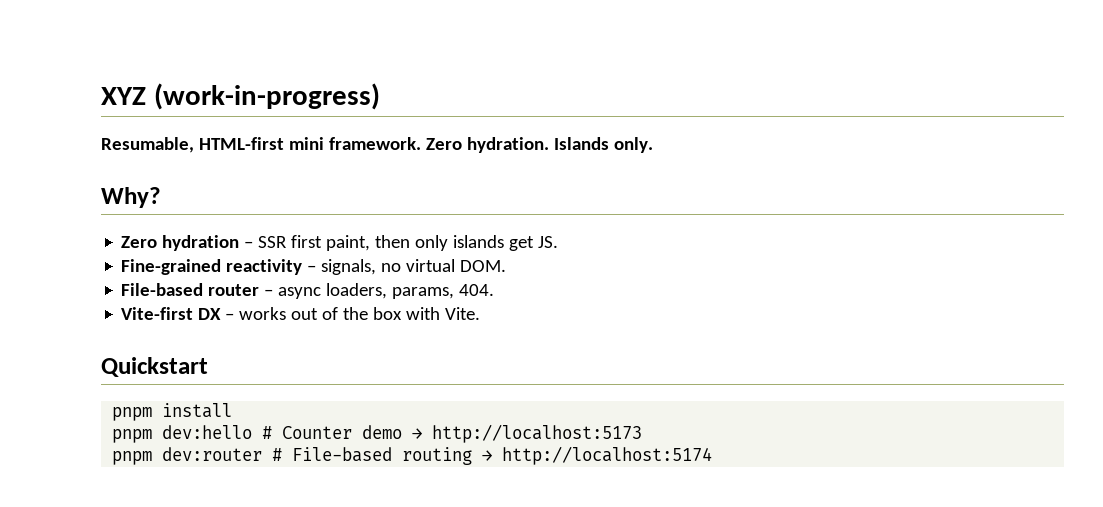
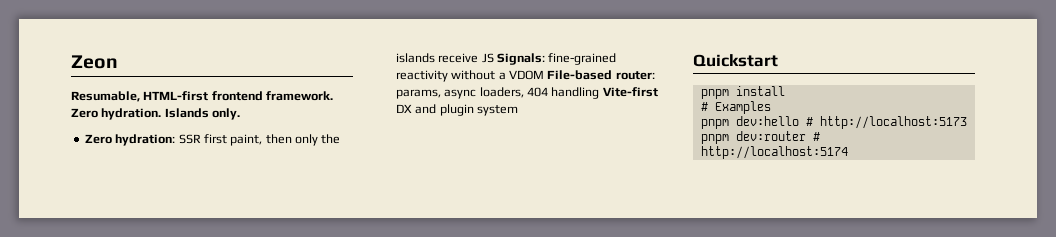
[101,83,380,110] XYZ (work-in-progress) -> [71,55,118,69] Zeon
[288,137,324,150] mini -> [211,91,263,101] frontend
[101,187,161,208] [121,235,254,251] // Why? // Zero hydration – -> [84,134,176,146] // Zero hydration:
[453,235,559,251] [121,259,507,275] [121,283,495,299] [121,307,481,320] islands get JS. // Fine-grained reactivity – signals, no virtual DOM. // File-based router – async loaders, params, 404. // Vite-first DX – works out of the box with Vite. -> [321,134,341,144] [395,53,617,65] [395,70,655,82] [395,87,658,99] [395,104,518,116] the islands receive JS Signals: fine-grained reactivity without a VDOM File-based router: params, async loaders, 404 handling Vite-first DX and plugin system
(233, 410) none -> [700,101,771,114] // # Examples
[282,425,424,439] Counter demo → -> (813, 121) none
[292,447,494,465] File-based routing → -> (820, 136) none

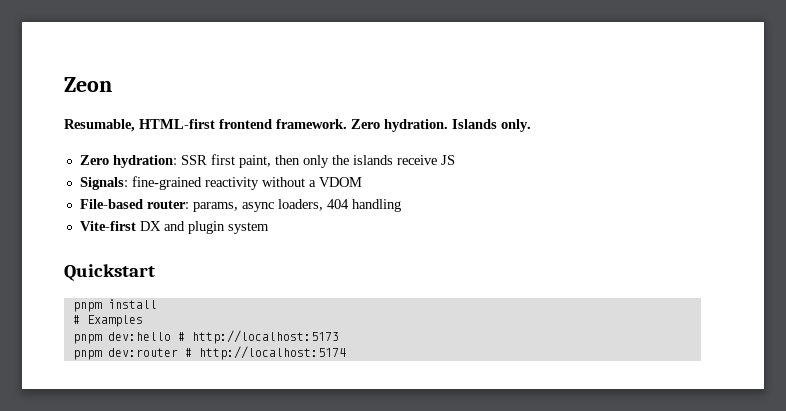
(494, 58) none -> (455, 160) //
(544, 75) none -> (362, 182) //
(600, 93) none -> (401, 205) //

